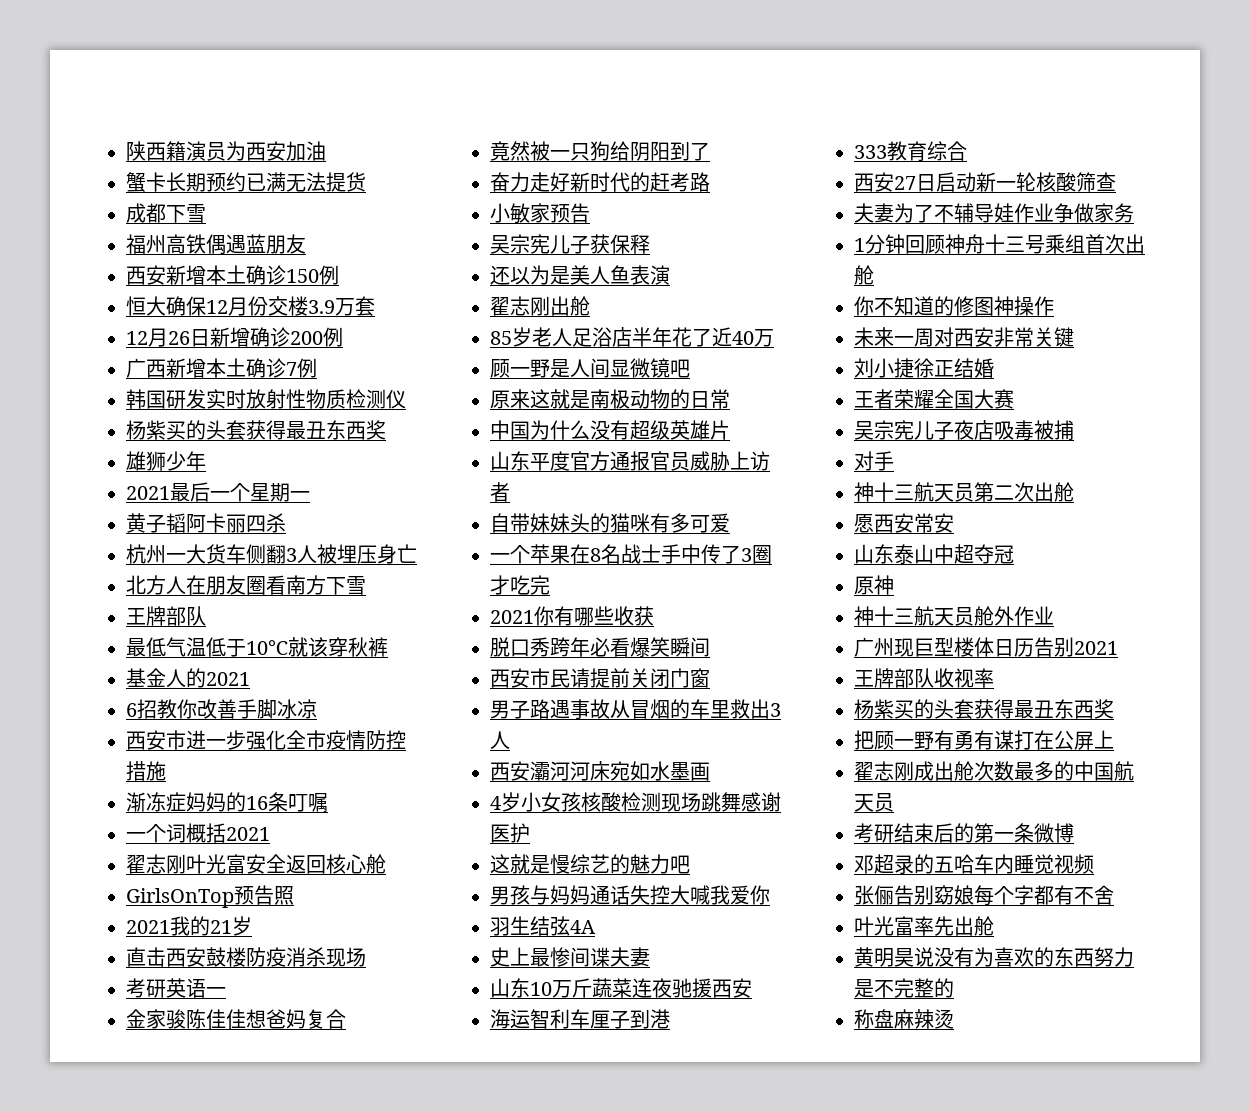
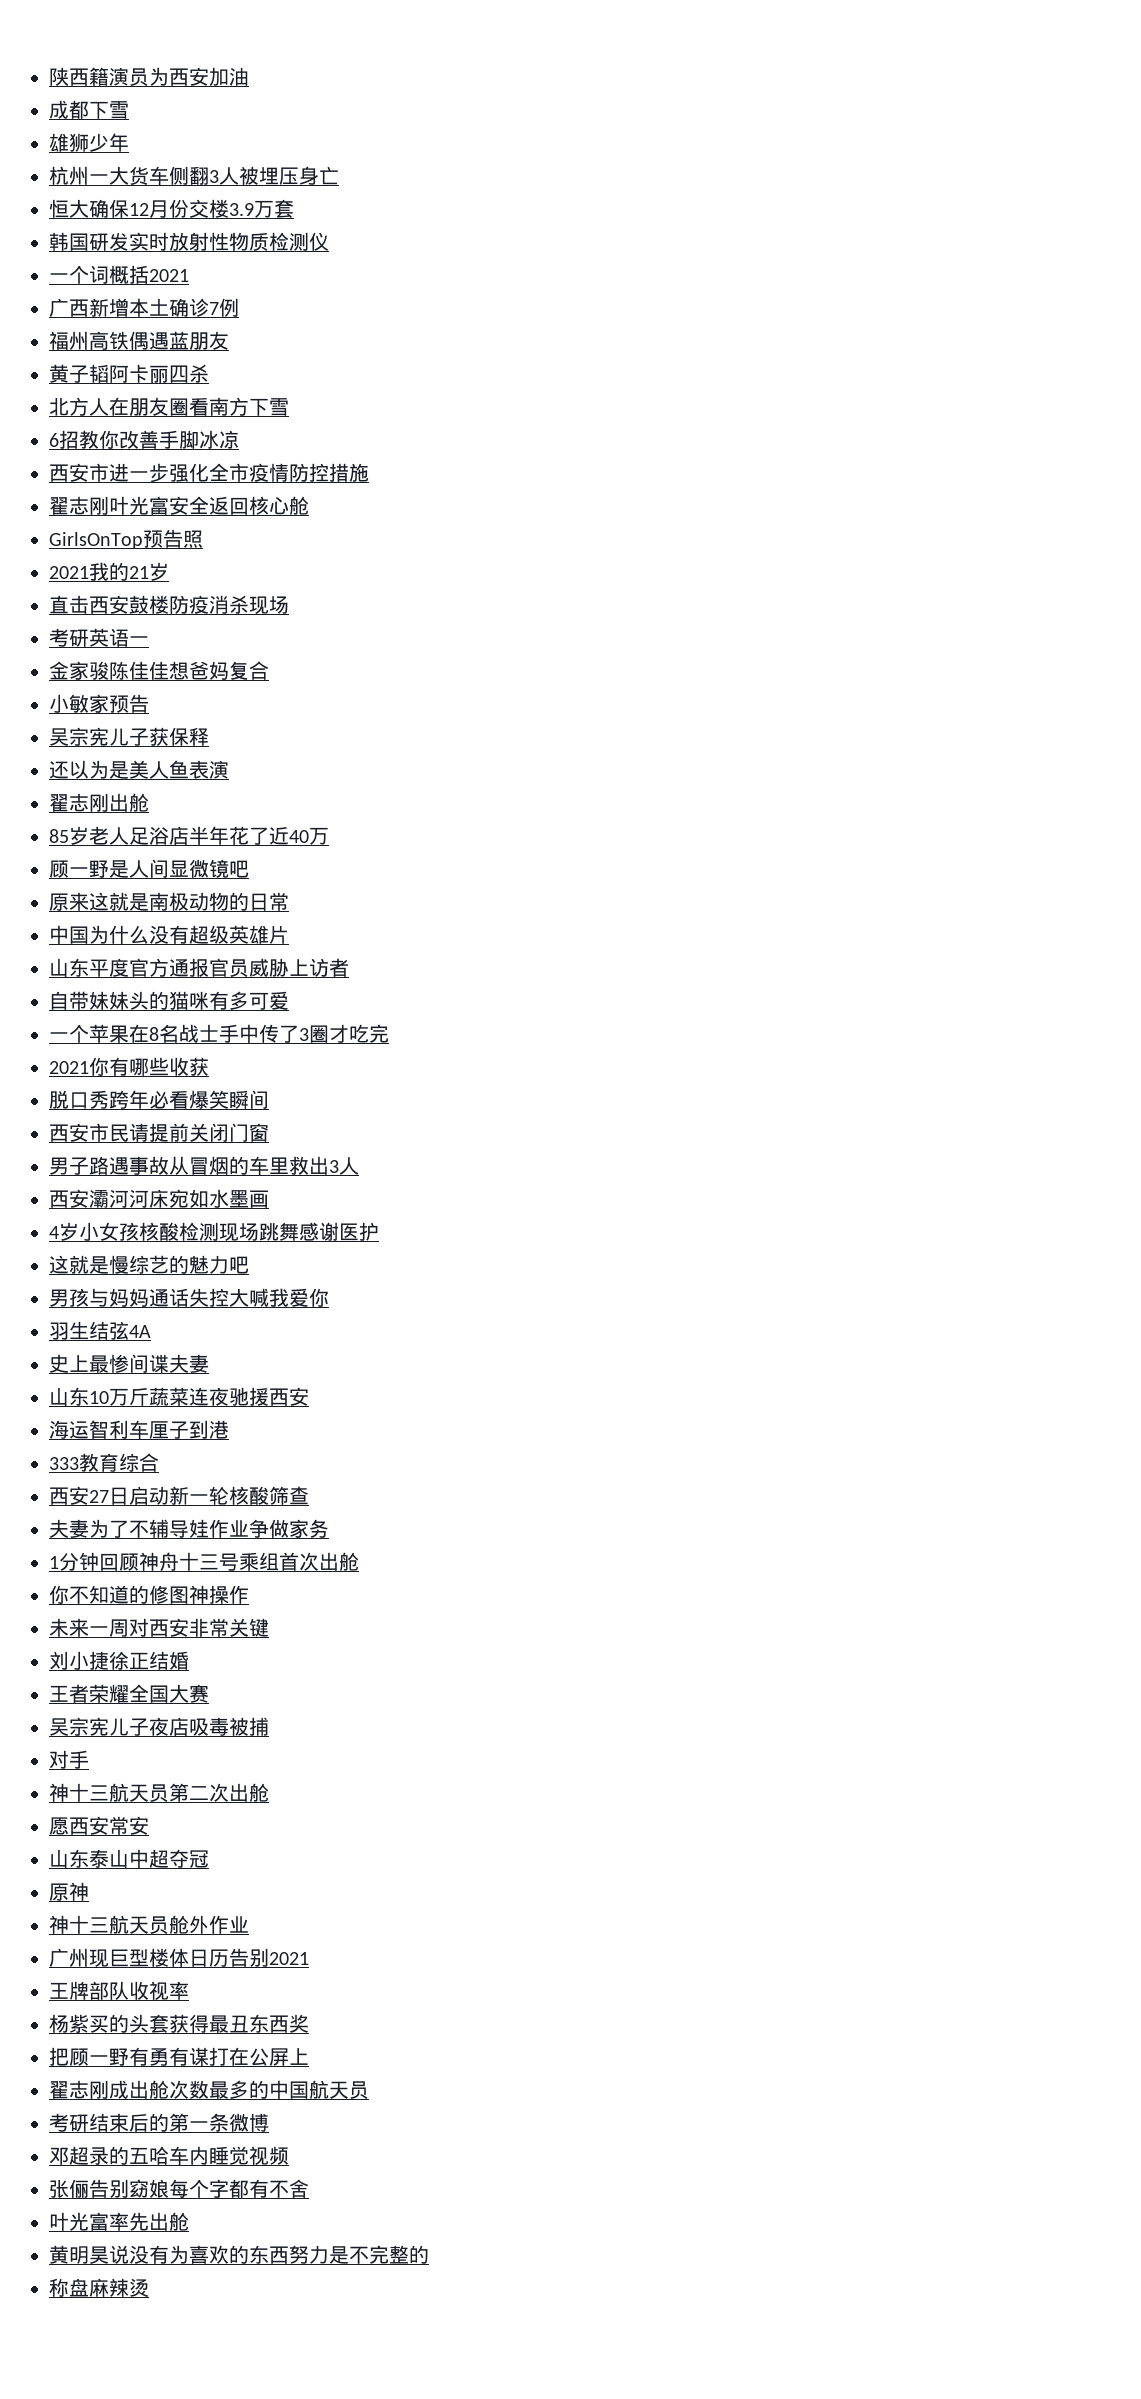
[126,172,366,192] [126,203,206,223] [126,234,306,255] [126,265,339,285] [126,296,375,316] [126,327,343,347] [126,358,317,378] [126,389,406,409] [126,420,386,440] [126,451,206,471] [126,482,310,502] [126,513,286,533] 蟹卡长期预约已满无法提货 // 成都下雪 // 福州高铁偶遇蓝朋友 // 西安新增本土确诊150例 // 恒大确保12月份交楼3.9万套 // 12月26日新增确诊200例 // 广西新增本土确诊7例 // 韩国研发实时放射性物质检测仪 // 杨紫买的头套获得最丑东西奖 // 雄狮少年 // 2021最后一个星期一 // 黄子韬阿卡丽四杀 -> [49,100,129,119] [49,133,129,152] 成都下雪 // 雄狮少年
(417, 553) none -> [49,199,294,218] [49,232,329,251] [49,265,189,284] [49,298,239,317] [49,331,229,351] [49,364,209,383] // 恒大确保12月份交楼3.9万套 // 韩国研发实时放射性物质检测仪 // 一个词概括2021 // 广西新增本土确诊7例 // 福州高铁偶遇蓝朋友 // 黄子韬阿卡丽四杀
[126,606,206,626] [126,637,388,657] [126,668,250,688] // 王牌部队 // 最低气温低于10℃就该穿秋裤 // 基金人的2021 -> (289, 407) none
[126,792,328,812] [126,823,270,843] // 渐冻症妈妈的16条叮嘱 // 一个词概括2021 -> (369, 472) none
[490,141,710,161] [490,172,710,192] // 竟然被一只狗给阴阳到了 // 奋力走好新时代的赶考路 -> (269, 670) none

